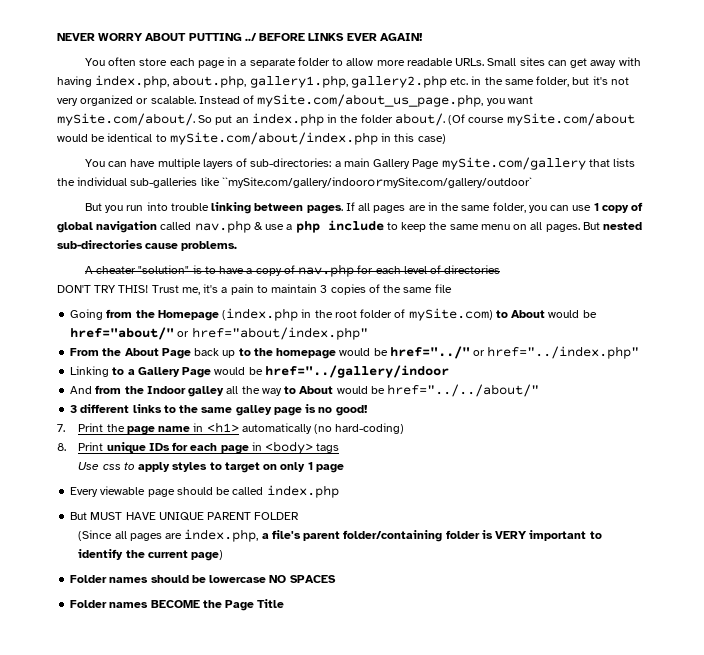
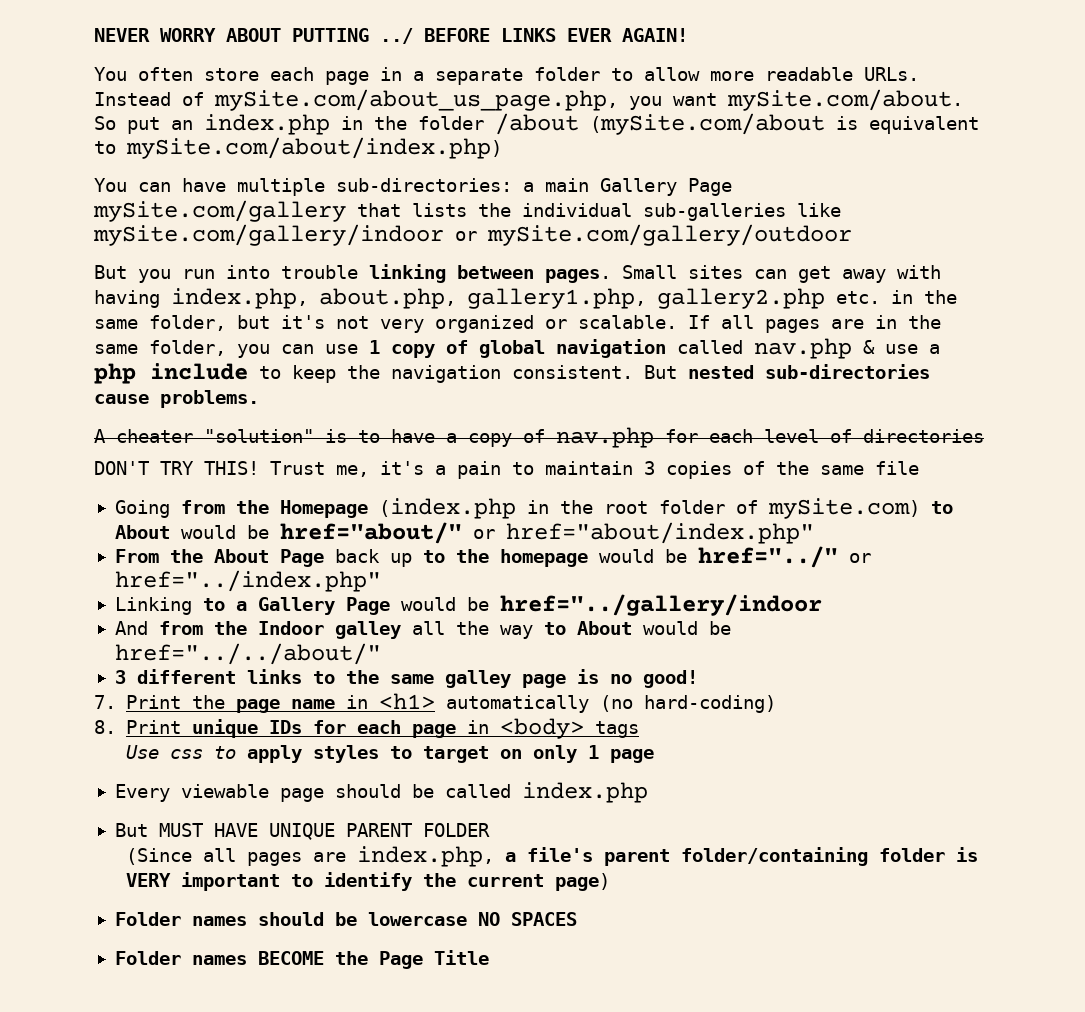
(485, 62) none -> [94,89,963,111] [94,113,979,135] [94,137,502,159] [94,178,732,196] [93,200,841,222] [93,224,852,246] [94,264,611,283] Instead of mySite.com/about_us_page.php, you want mySite.com/about. So put an index.php in the folder /about (mySite.com/about is equivalent to mySite.com/about/index.php) // You can have multiple sub-directories: a main Gallery Page mySite.com/gallery that lists the individual sub-galleries like mySite.com/gallery/indoor or mySite.com/gallery/outdoor // But you run into trouble linking between pages.
[198,94,533,107] [57,113,635,126] [57,132,446,145] [84,157,636,170] [57,177,532,188] [84,202,343,214] Instead of mySite.com/about_us_page.php, you want mySite.com/about/. So put an index.php in the folder about/. (Of course mySite.com/about would be identical to mySite.com/about/index.php in this case) // You can have multiple layers of sub-directories: a main Gallery Page mySite.com/gallery that lists the individual sub-galleries like ``mySite.com/gallery/indoorormySite.com/gallery/outdoor` // But you run into trouble linking between pages. -> (677, 322) none
[449,222,580,232] same menu on all pages. -> [391,365,633,383] navigation consistent.

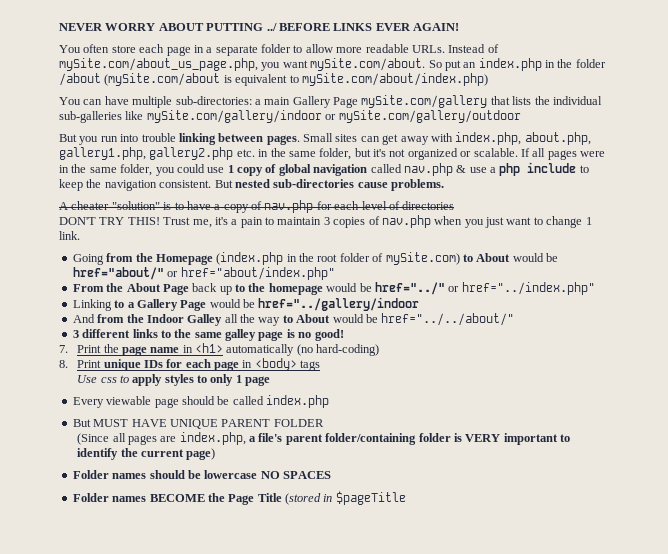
[94,290,160,308] having -> (453, 137) none
[380,319,424,333] very -> (406, 153) none
[831,319,864,329] are -> [580,151,605,157] were
[281,344,314,354] can -> [176,164,205,173] could
[776,461,919,475] the same file -> [381,215,592,228] [59,231,80,240] nav.php when you just want to change 1 link.
[334,621,401,639] galley -> [187,314,223,326] Galley
[422,746,522,763] target on -> (208, 379) none
(489, 957) none -> [285,491,406,505] (stored in $pageTitle

